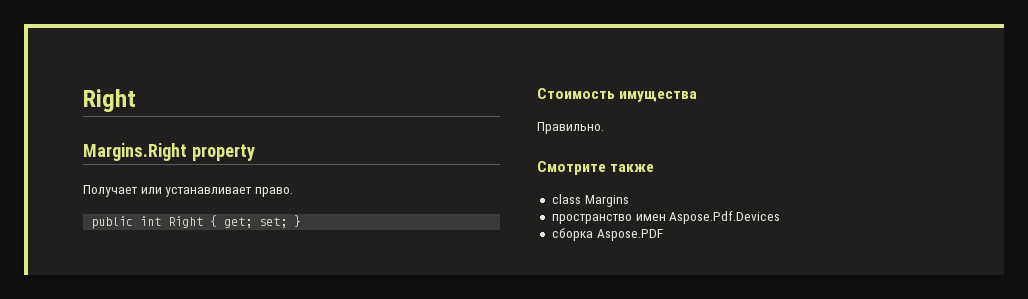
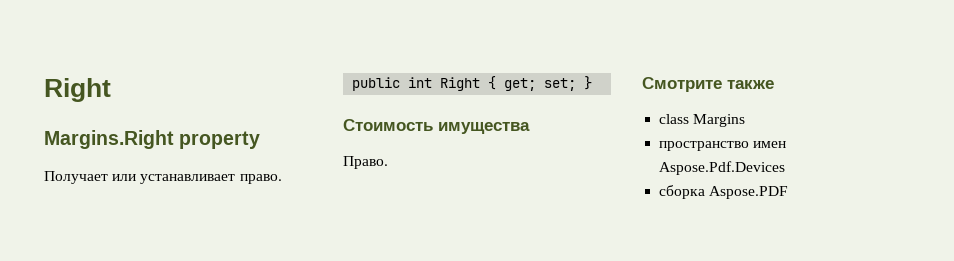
[537,122,604,134] Правильно. -> [343,156,388,169] Право.

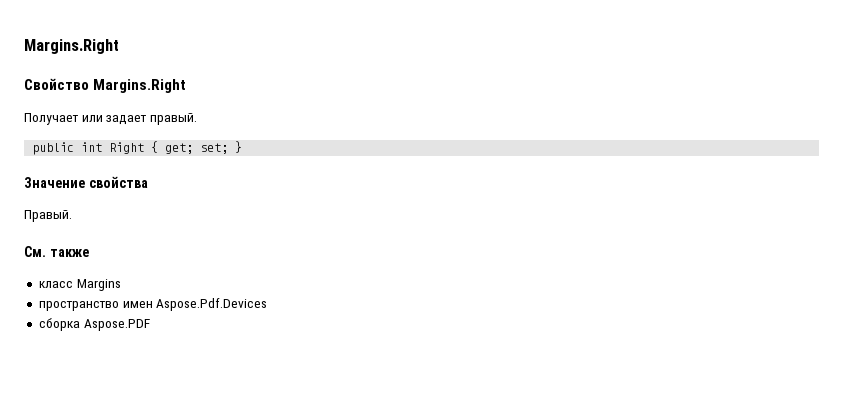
[44,78,111,102] [44,130,261,149] Right // Margins.Right property -> [24,39,119,54] [24,78,187,93] Margins.Right // Свойство Margins.Right
[140,174,282,184] устанавливает право. -> [106,113,197,125] задает правый.
[343,119,530,134] [343,156,388,169] [642,77,722,92] Стоимость имущества // Право. // Смотрите -> [24,176,148,188] [24,210,72,222] [24,246,46,257] Значение свойства // Правый. // См.
[659,114,690,124] class -> [38,281,73,288] класс

